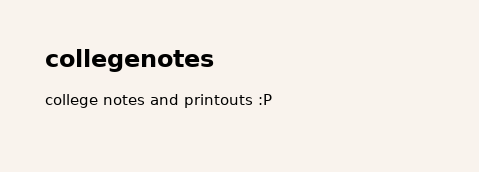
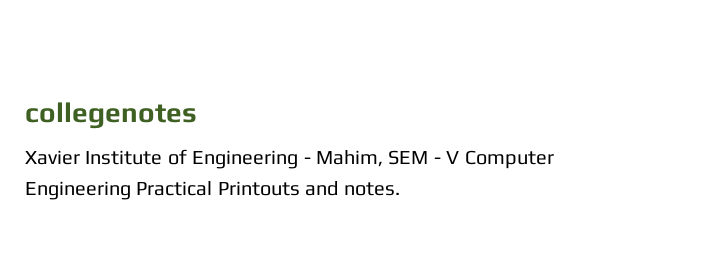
[45,94,272,108] college notes and printouts :P -> [25,149,554,169] [25,181,400,200] Xavier Institute of Engineering - Mahim, SEM - V Computer Engineering Practical Printouts and notes.

